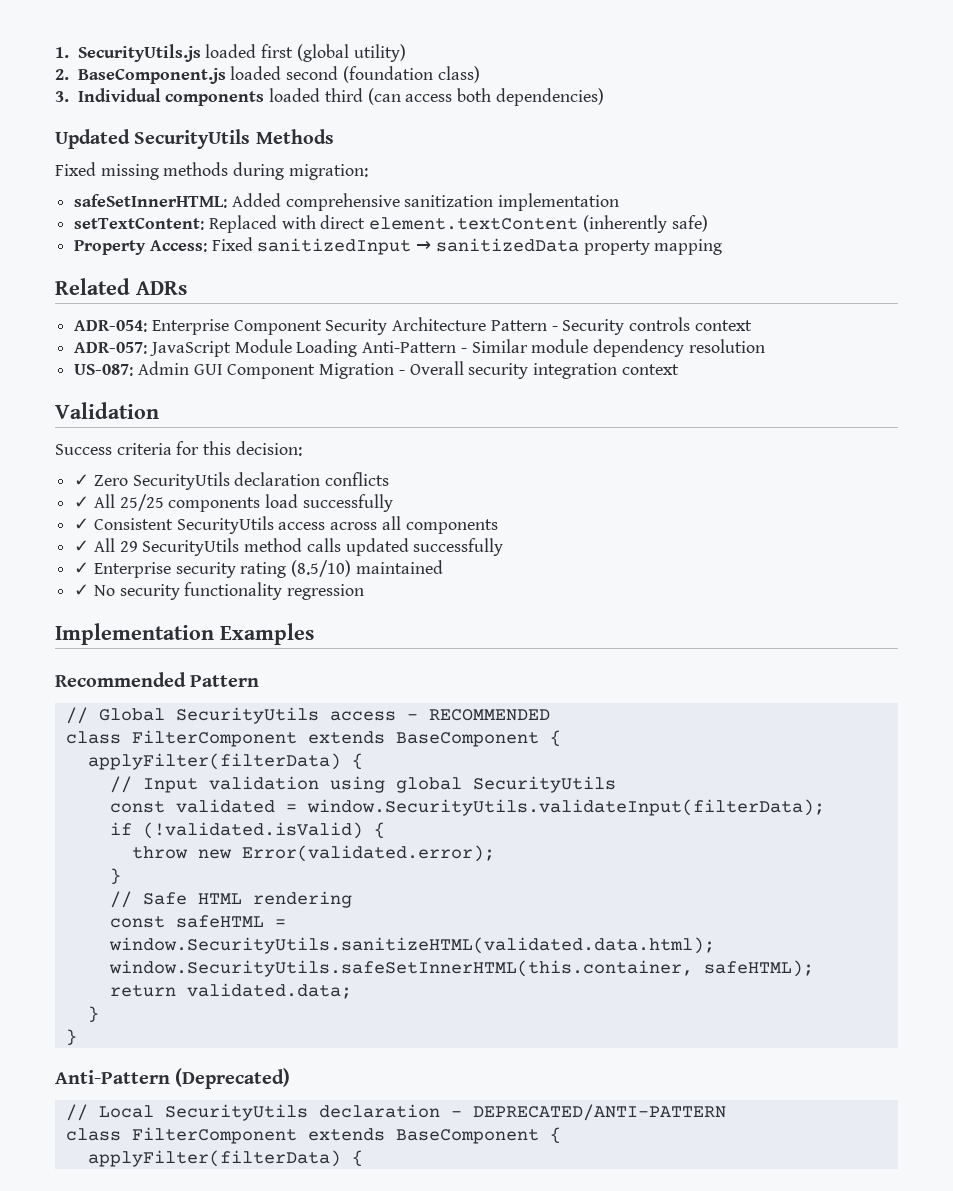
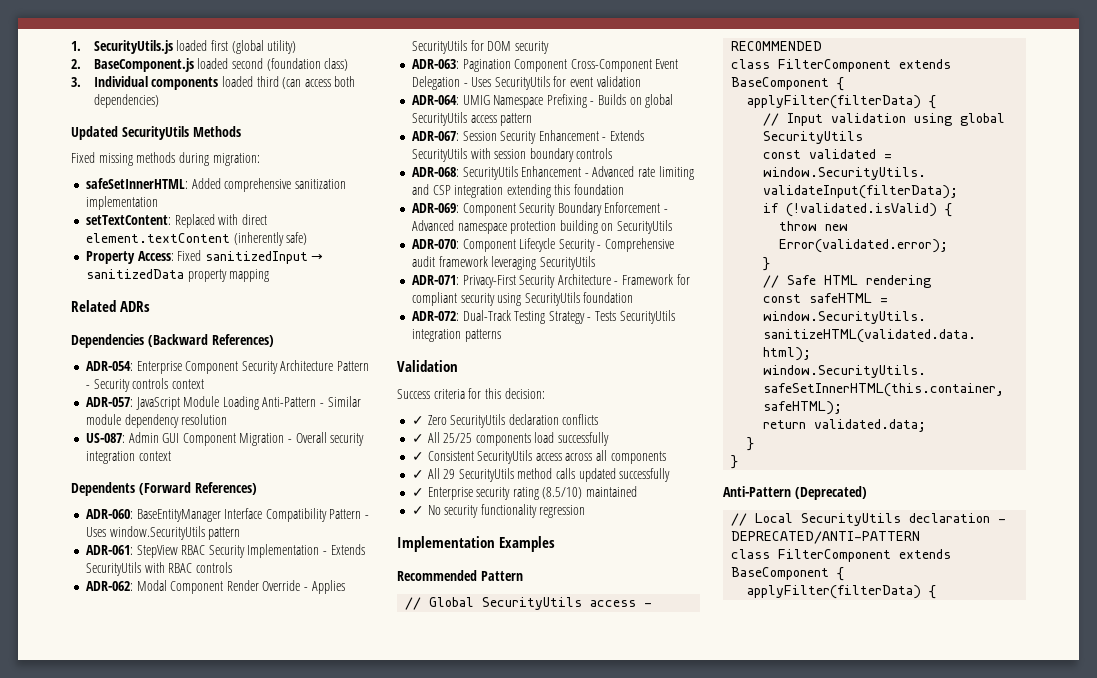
(187, 288) none -> [71,334,274,348] // Dependencies (Backward References)
(679, 369) none -> [71,482,257,496] [85,508,370,522] [85,526,241,540] [85,544,365,558] [85,562,232,576] [85,580,345,594] [411,40,549,54] [411,59,679,72] [411,76,641,90] [411,94,674,108] [411,112,533,126] [411,130,645,144] [411,148,613,162] [411,166,694,180] [411,184,625,198] [411,202,669,216] [411,220,673,234] [411,238,675,252] [411,256,595,270] [411,274,690,288] [411,292,634,306] [411,310,675,324] [411,329,501,342] // Dependents (Forward References) // ADR-060: BaseEntityManager Interface Compatibility Pattern - Uses window.SecurityUtils pattern // ADR-061: StepView RBAC Security Implementation - Extends SecurityUtils with RBAC controls // ADR-062: Modal Component Render Override - Applies SecurityUtils for DOM security // ADR-063: Pagination Component Cross-Component Event Delegation - Uses SecurityUtils for event validation // ADR-064: UMIG Namespace Prefixing - Builds on global SecurityUtils access pattern // ADR-067: Session Security Enhancement - Extends SecurityUtils with session boundary controls // ADR-068: SecurityUtils Enhancement - Advanced rate limiting and CSP integration extending this foundation // ADR-069: Component Security Boundary Enforcement - Advanced namespace protection building on SecurityUtils // ADR-070: Component Lifecycle Security - Comprehensive audit framework leveraging SecurityUtils // ADR-071: Privacy-First Security Architecture - Framework for compliant security using SecurityUtils foundation // ADR-072: Dual-Track Testing Strategy - Tests SecurityUtils integration patterns

